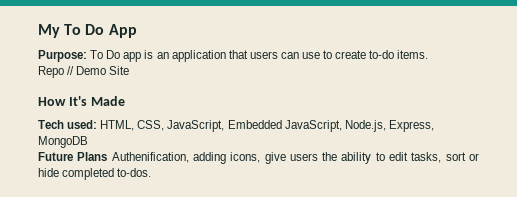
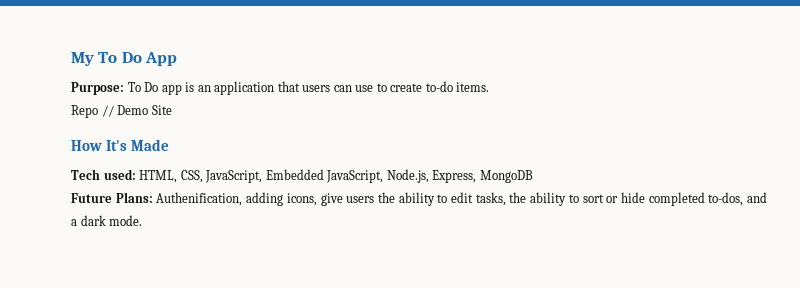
[77,152,108,161] Plans -> [115,192,153,203] Plans:
(442, 157) none -> [509,192,579,206] the ability to
[117,168,152,177] to-dos. -> [708,192,767,206] [71,215,143,226] to-dos, and a dark mode.

